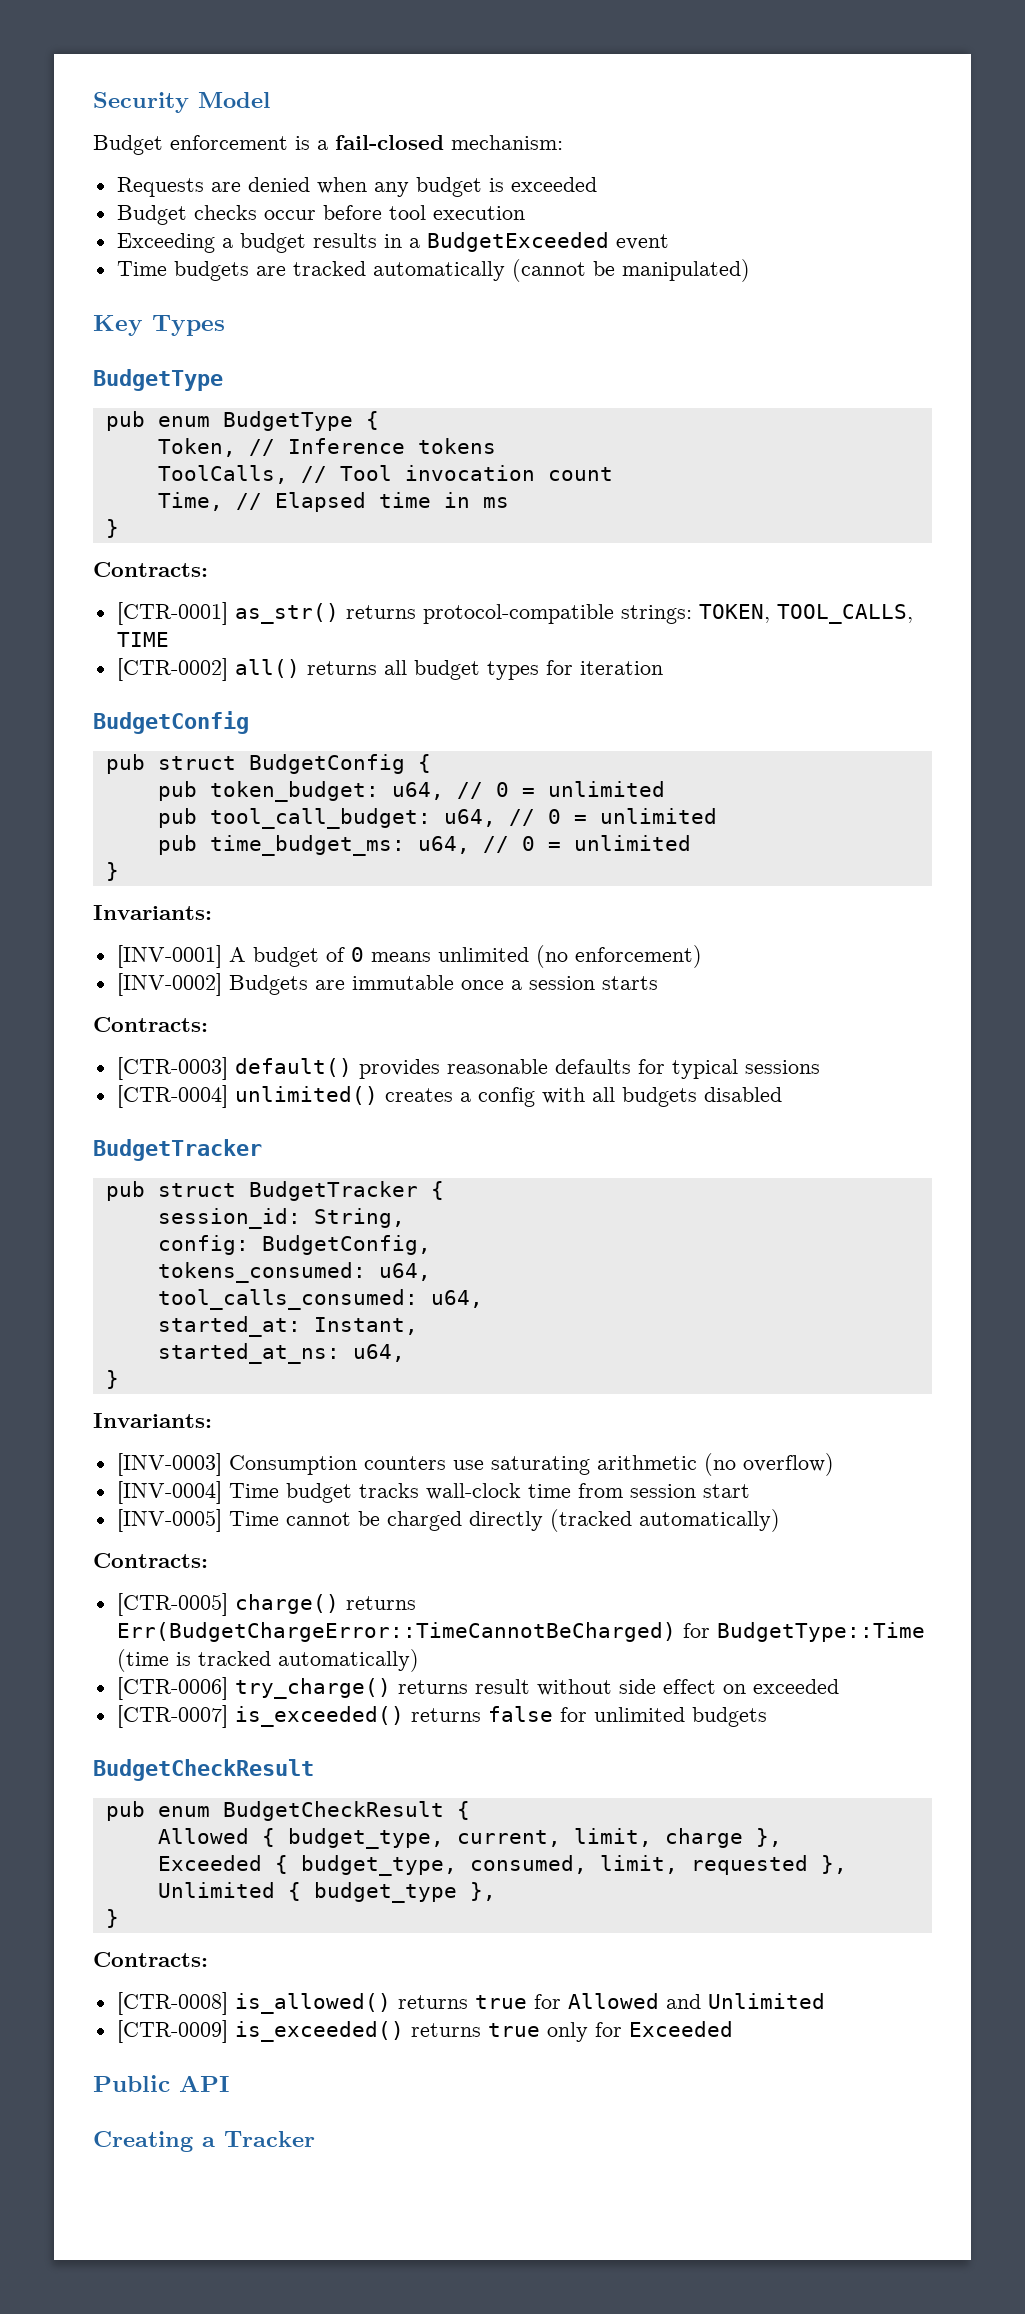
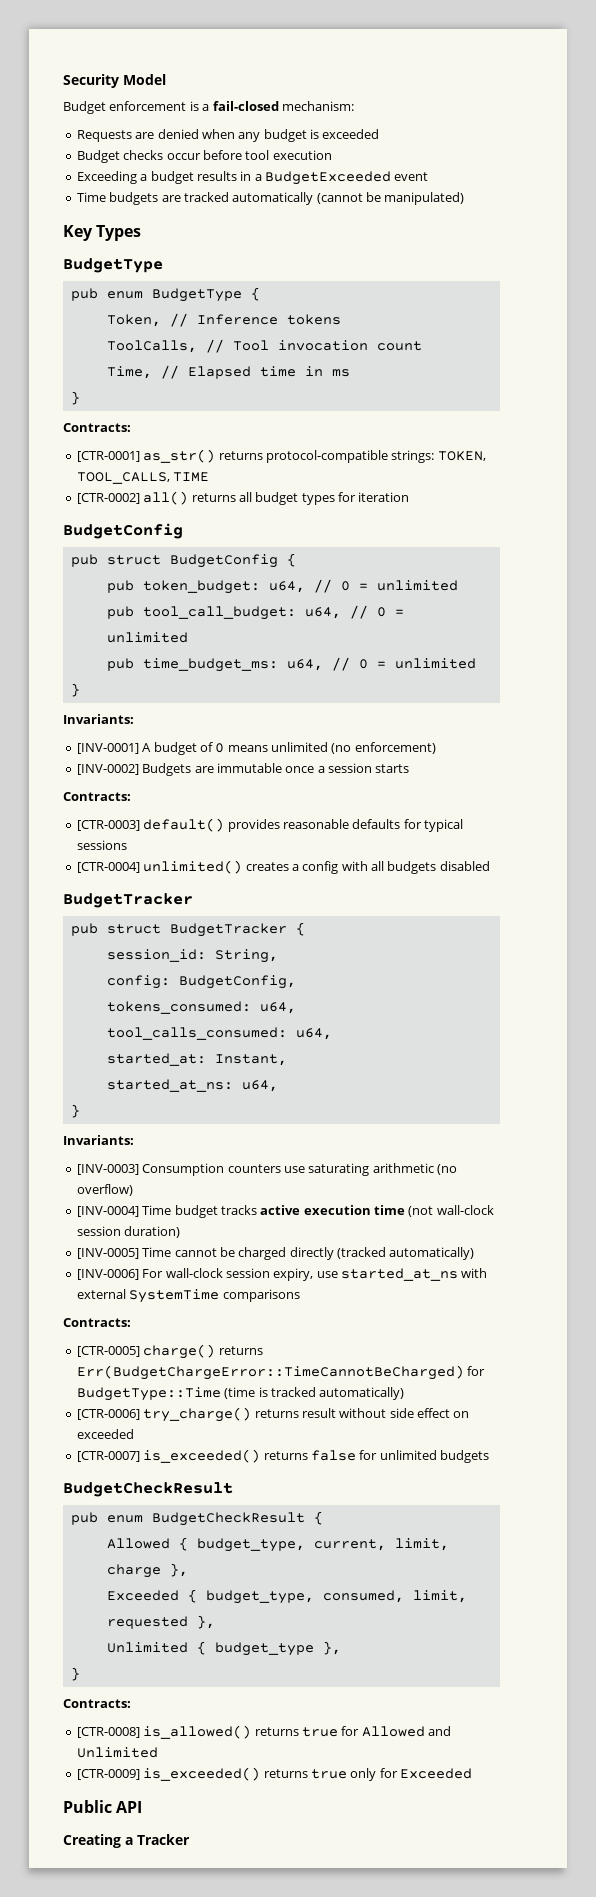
[425,1483,750,1500] wall-clock time from session start -> [260,1205,494,1217] [76,1226,181,1238] active execution time (not wall-clock session duration)
(780, 1520) none -> [76,1268,488,1281] [76,1289,300,1303] // [INV-0006] For wall-clock session expiry, use started_at_ns with external SystemTime comparisons

